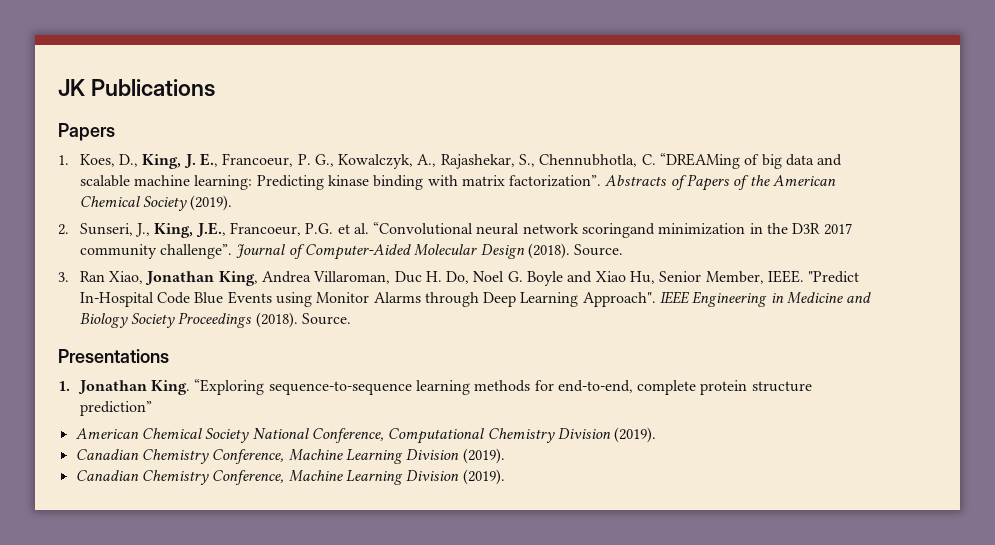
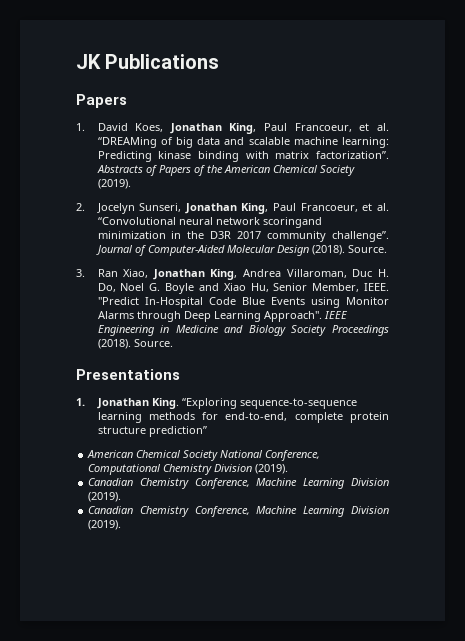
[79,153,656,169] Koes, D., King, J. E., Francoeur, P. G., Kowalczyk, A., Rajashekar, S., Chennubhotla, C. -> [97,123,389,134] David Koes, Jonathan King, Paul Francoeur, et al.
[79,222,334,238] Sunseri, J., King, J.E., Francoeur, P.G. -> [96,203,358,214] Jocelyn Sunseri, Jonathan King, Paul Francoeur,

